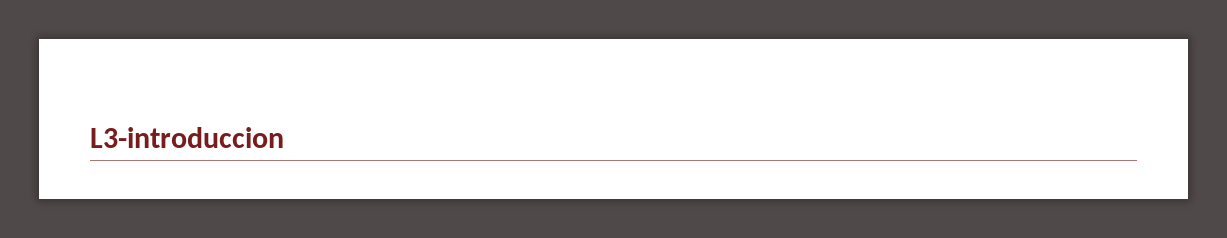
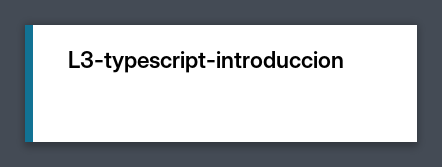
[90,127,284,148] L3-introduccion -> [68,51,344,73] L3-typescript-introduccion

